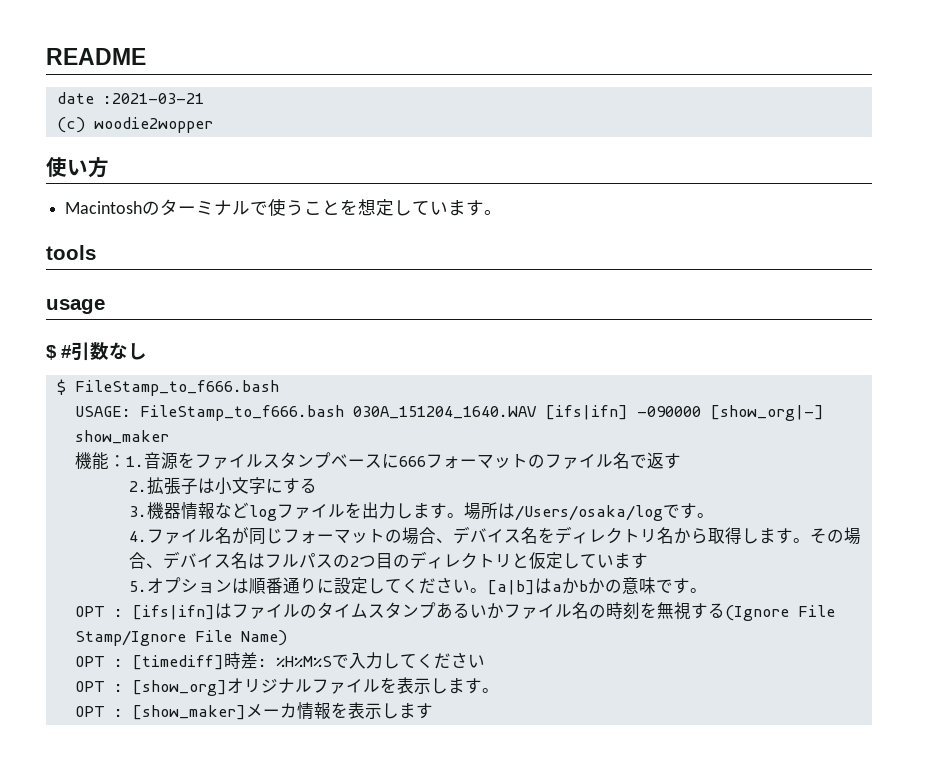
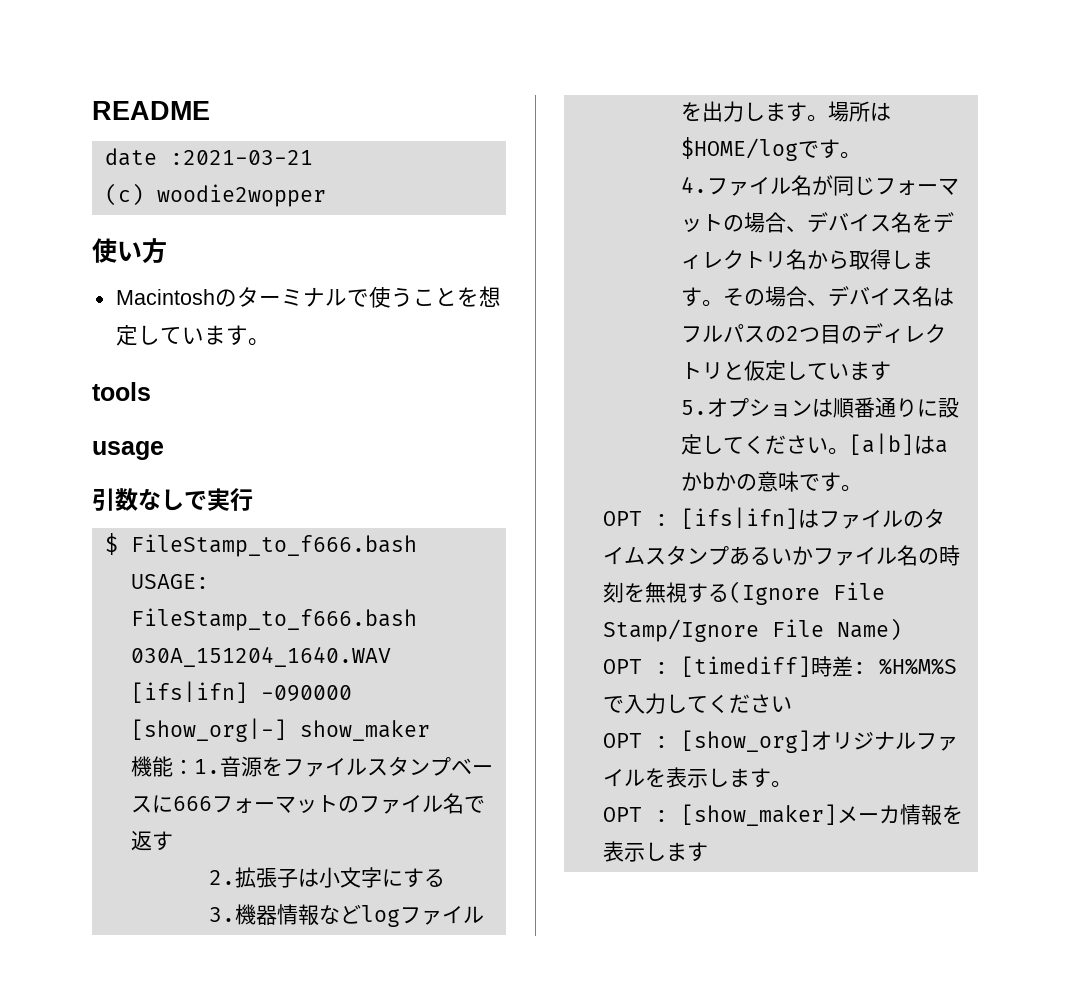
[46,345,71,360] $ # -> (164, 450) none
(147, 351) none -> [184,488,253,511] で実行
[514,505,663,521] /Users/osaka/log -> [680,137,798,161] $HOME/log

